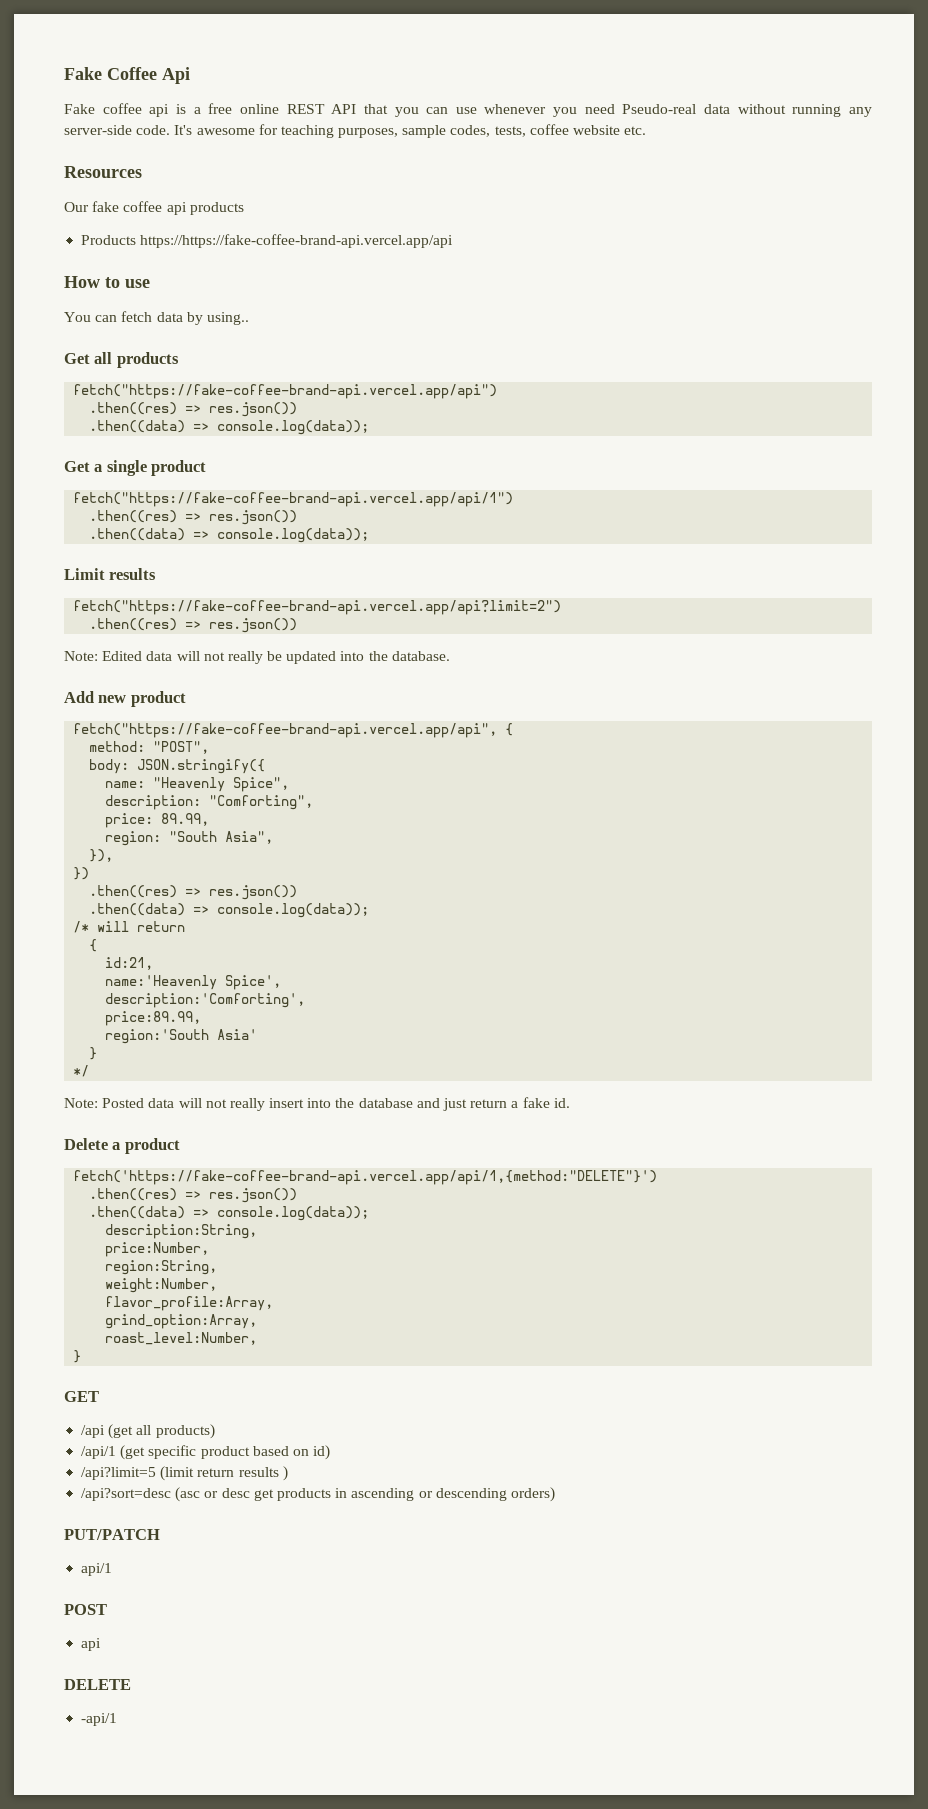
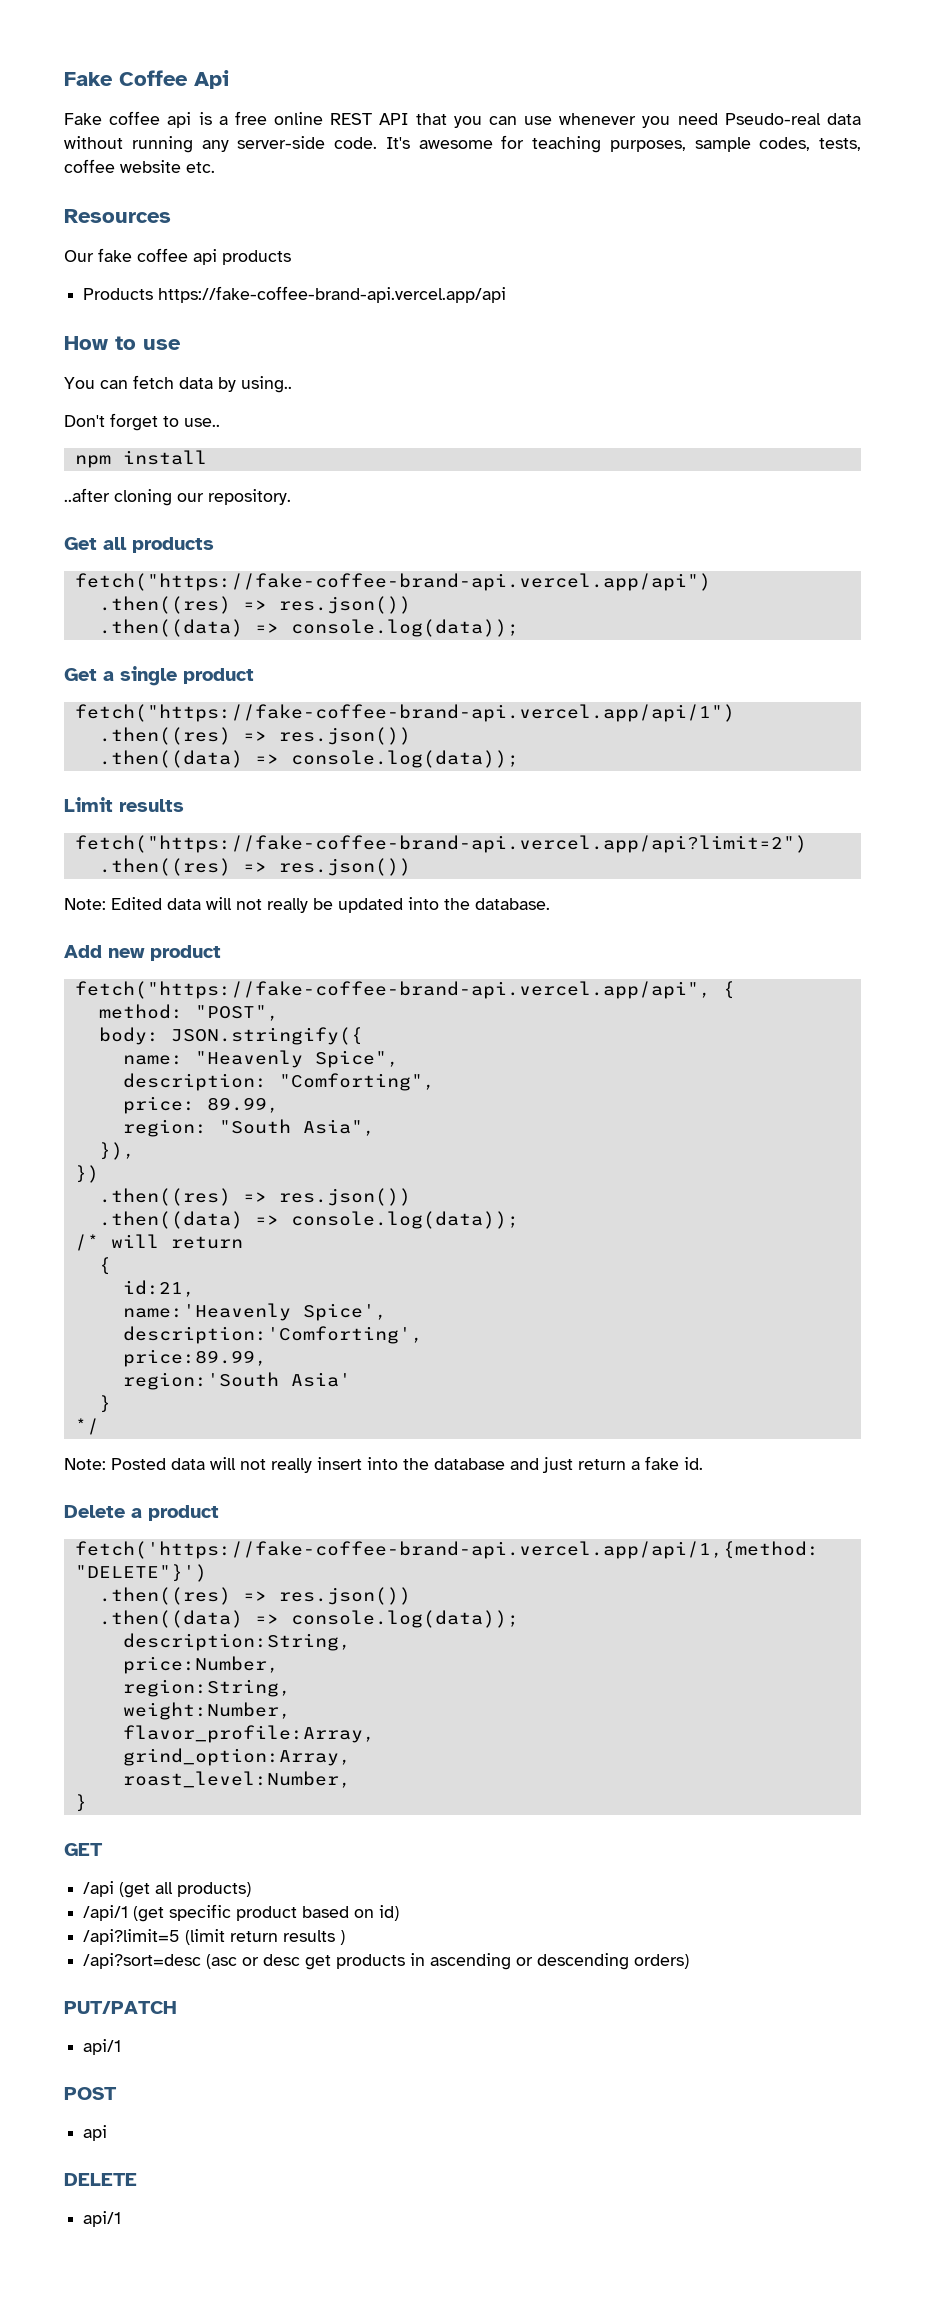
[140,234,454,248] https://https://fake-coffee-brand-api.vercel.app/api -> [158,286,507,303] https://fake-coffee-brand-api.vercel.app/api
(249, 318) none -> [64,413,220,431] [74,450,207,468] [64,488,291,506] // Don't forget to use.. // npm install // ..after cloning our repository.
[81,1713,118,1726] -api/1 -> [83,2211,122,2227] api/1

